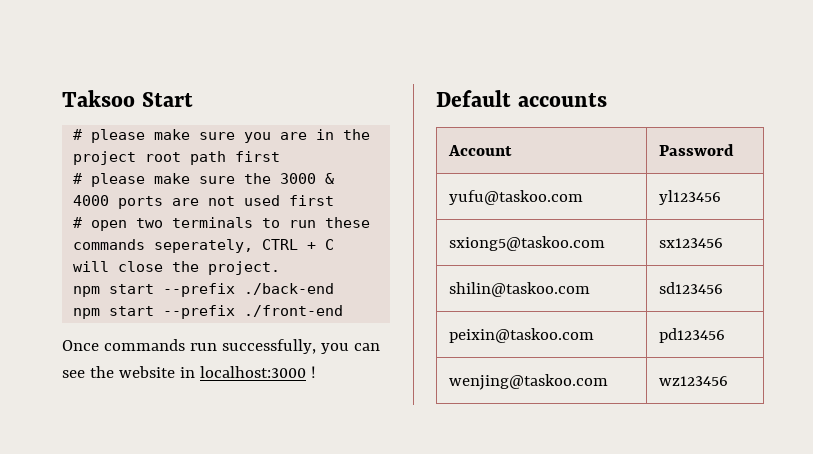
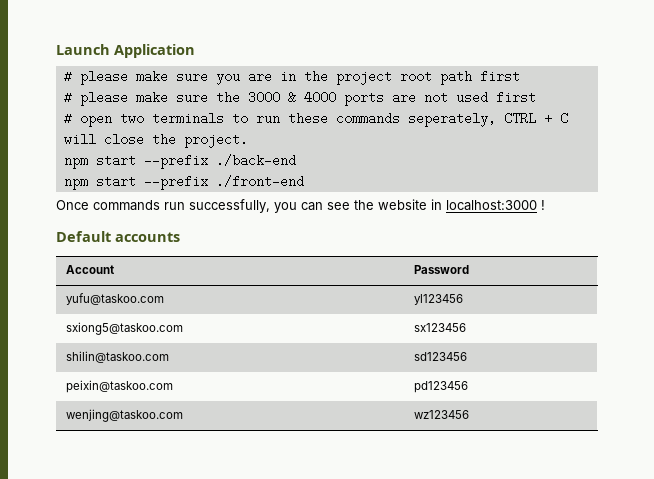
[62,90,193,107] Taksoo Start -> [56,44,195,58] Launch Application

